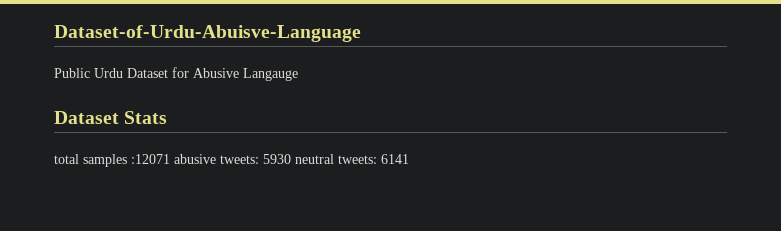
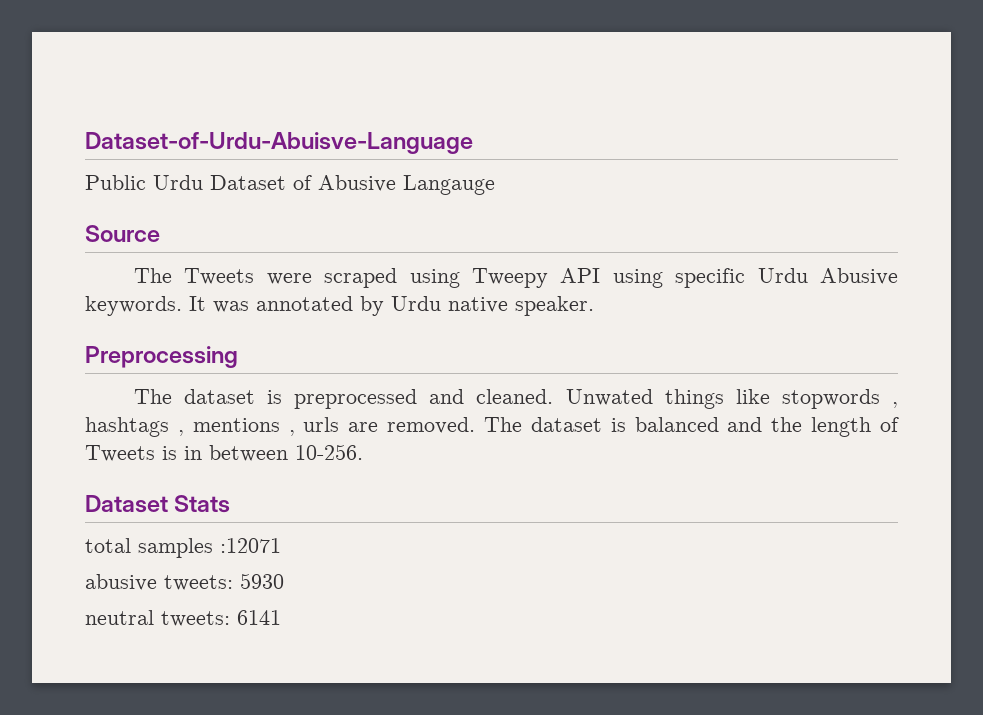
[172,67,189,78] for -> [293,175,312,190] of
(298, 74) none -> [85,225,160,242] [133,268,898,288] [85,296,594,316] [85,346,238,368] [133,389,898,409] [85,417,900,437] [85,444,363,462] // Source // The Tweets were scraped using Tweepy API using specific Urdu Abusive keywords. It was annotated by Urdu native speaker. // Preprocessing // The dataset is preprocessed and cleaned. Unwated things like stopwords , hashtags , mentions , urls are removed. The dataset is balanced and the length of Tweets is in between 10-256.
(170, 159) none -> (281, 545) //
(291, 159) none -> (284, 581) //

